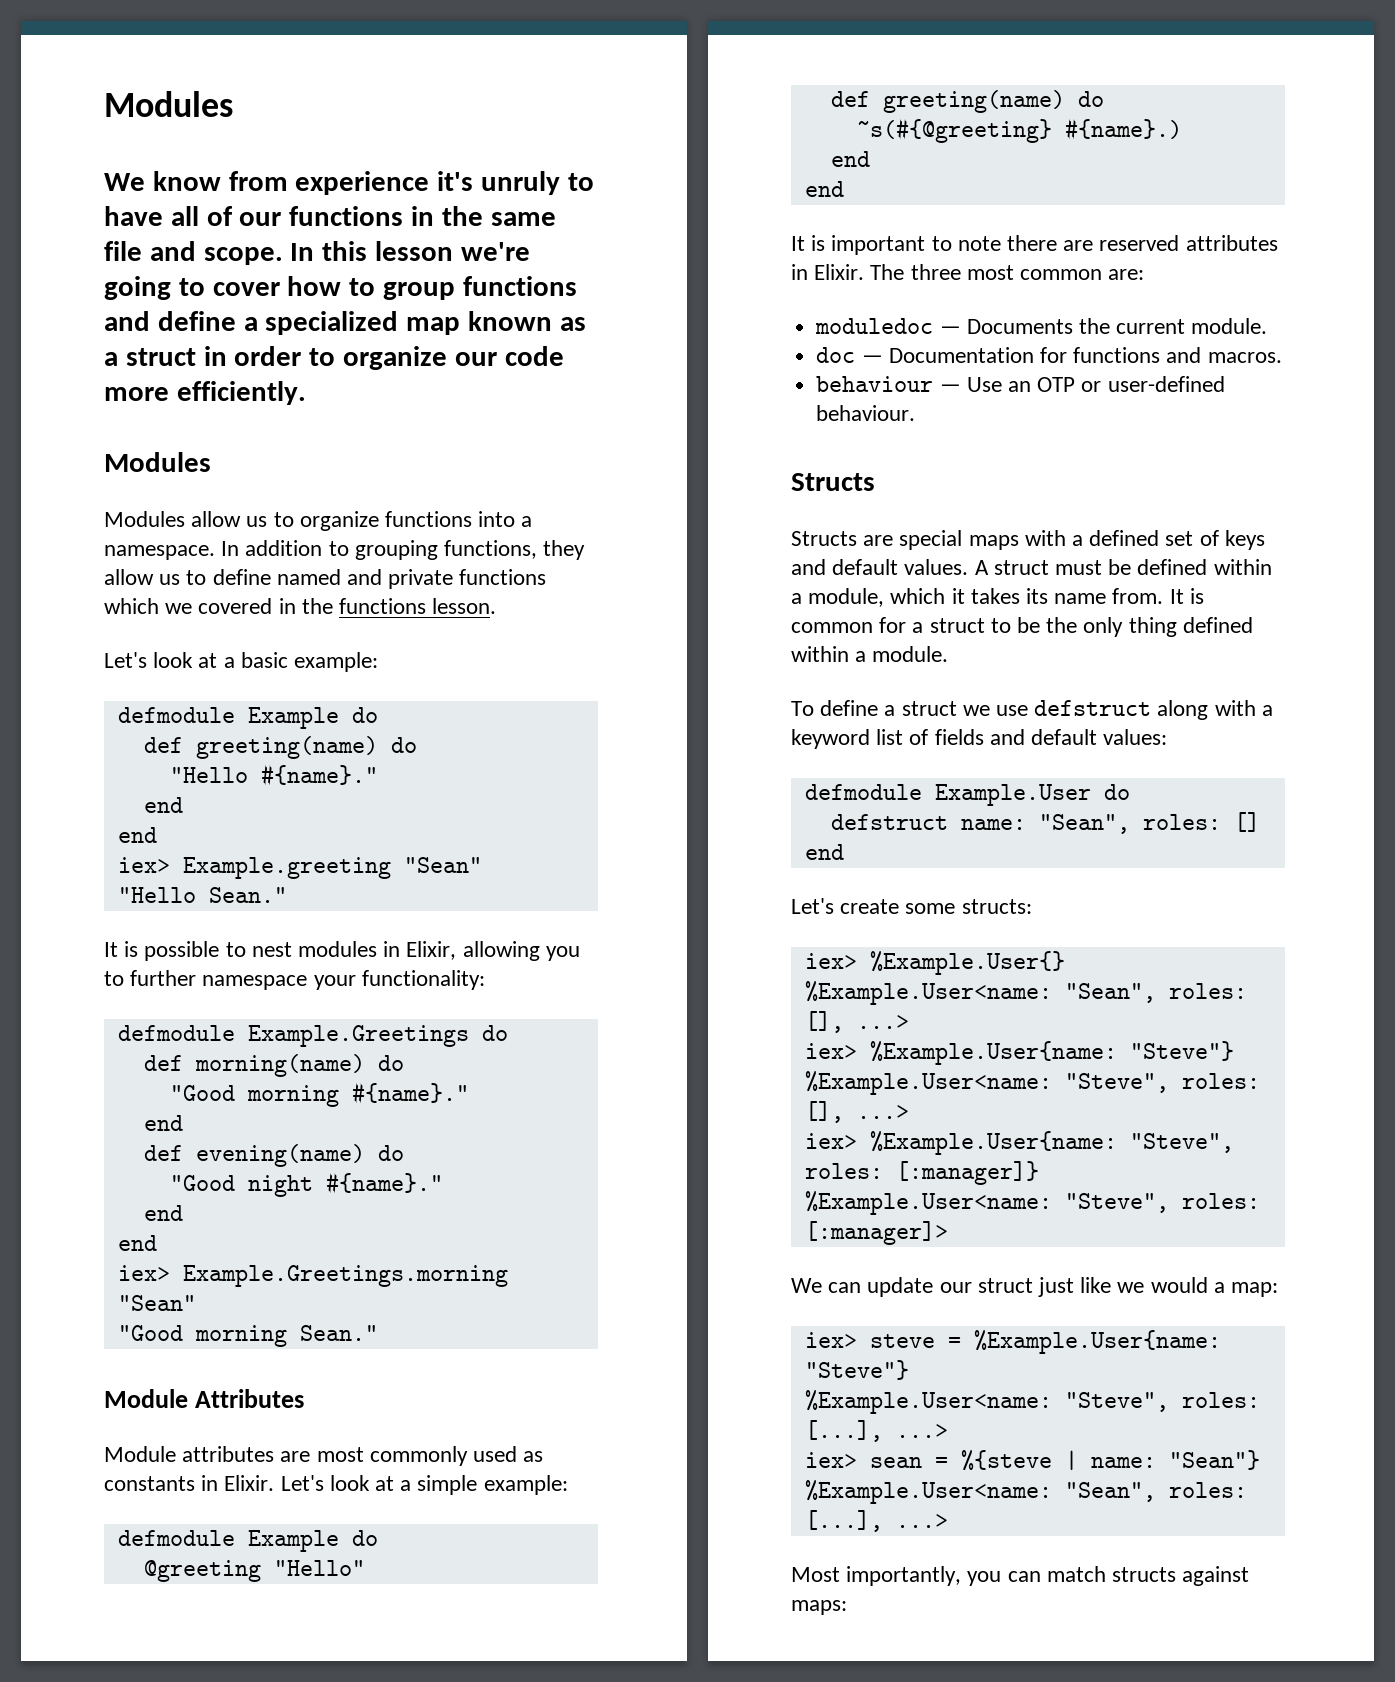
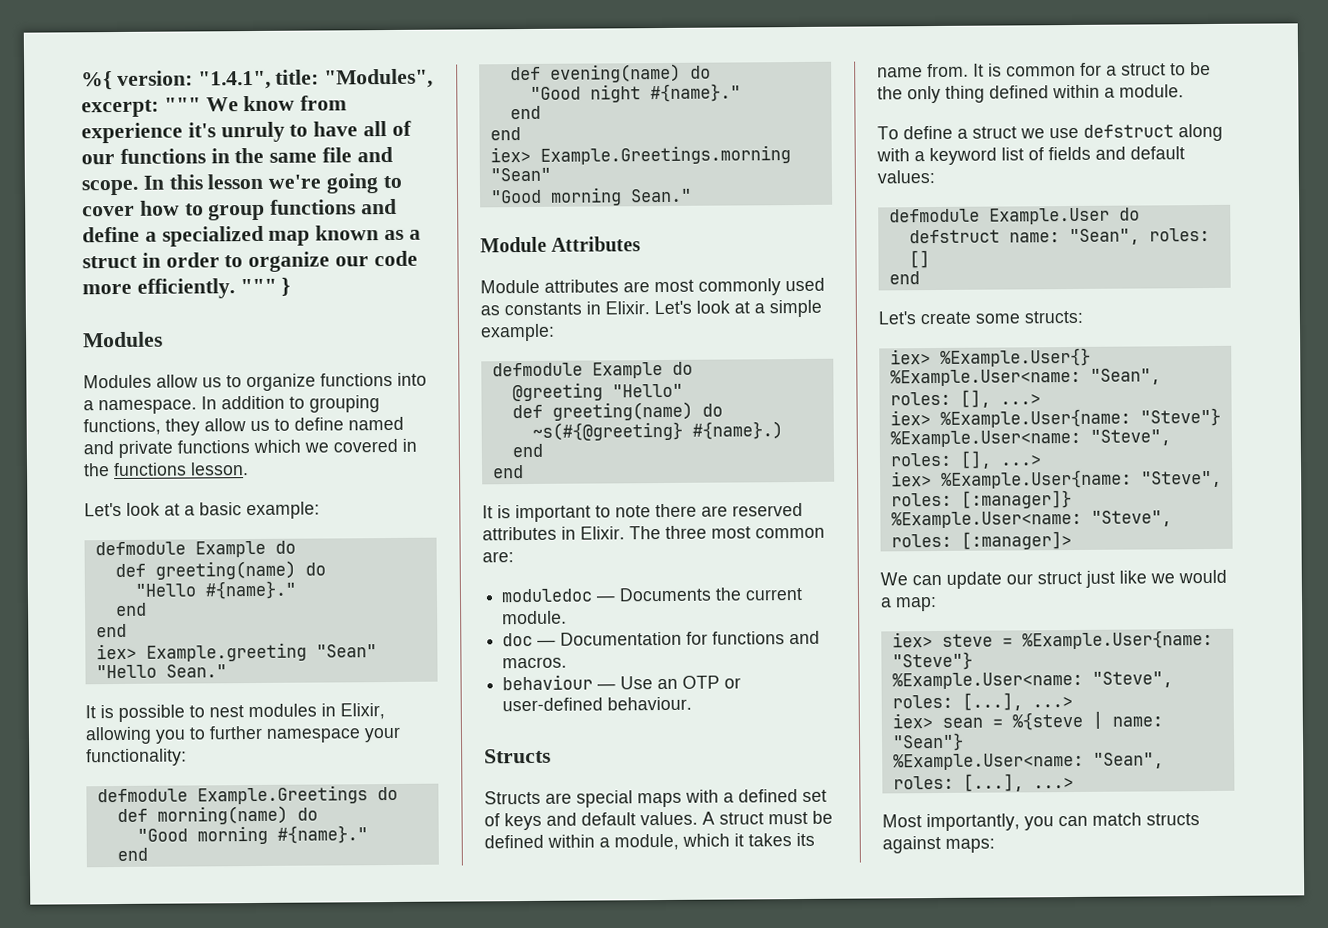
[104,91,233,117] Modules // -> [81,68,434,91] [81,97,201,118] %{ version: "1.4.1", title: "Modules", excerpt: """
(306, 393) none -> [239,277,291,297] """ }

